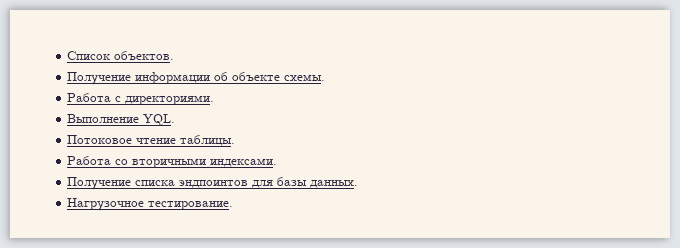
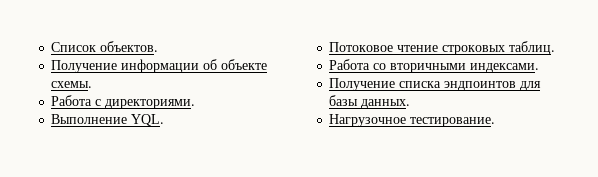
[180,135,236,146] таблицы. -> [442,41,556,55] строковых таблиц.

